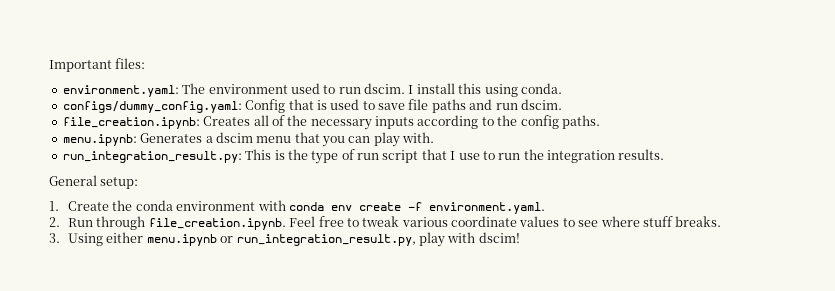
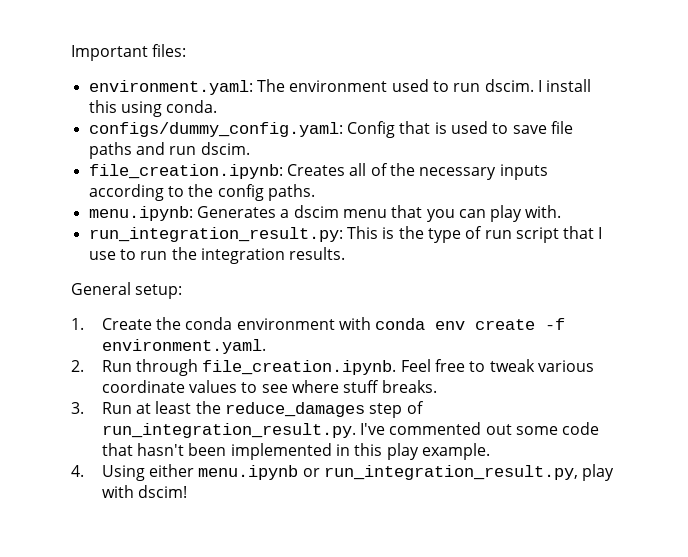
(60, 238) none -> [101,401,424,418] [101,422,600,438] [101,443,490,460] [71,465,84,477] Run at least the reduce_damages step of run_integration_result.py. I've commented out some code that hasn't been implemented in this play example. // 4.

